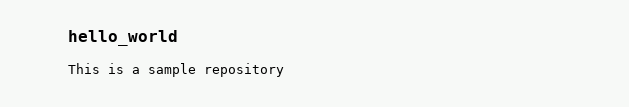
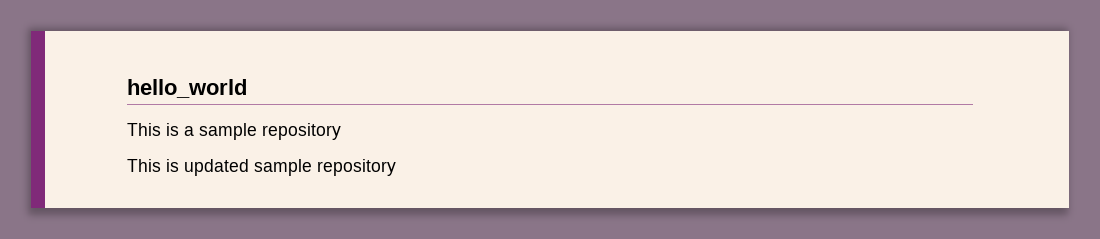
(284, 70) none -> [127,159,396,176] // This is updated sample repository

